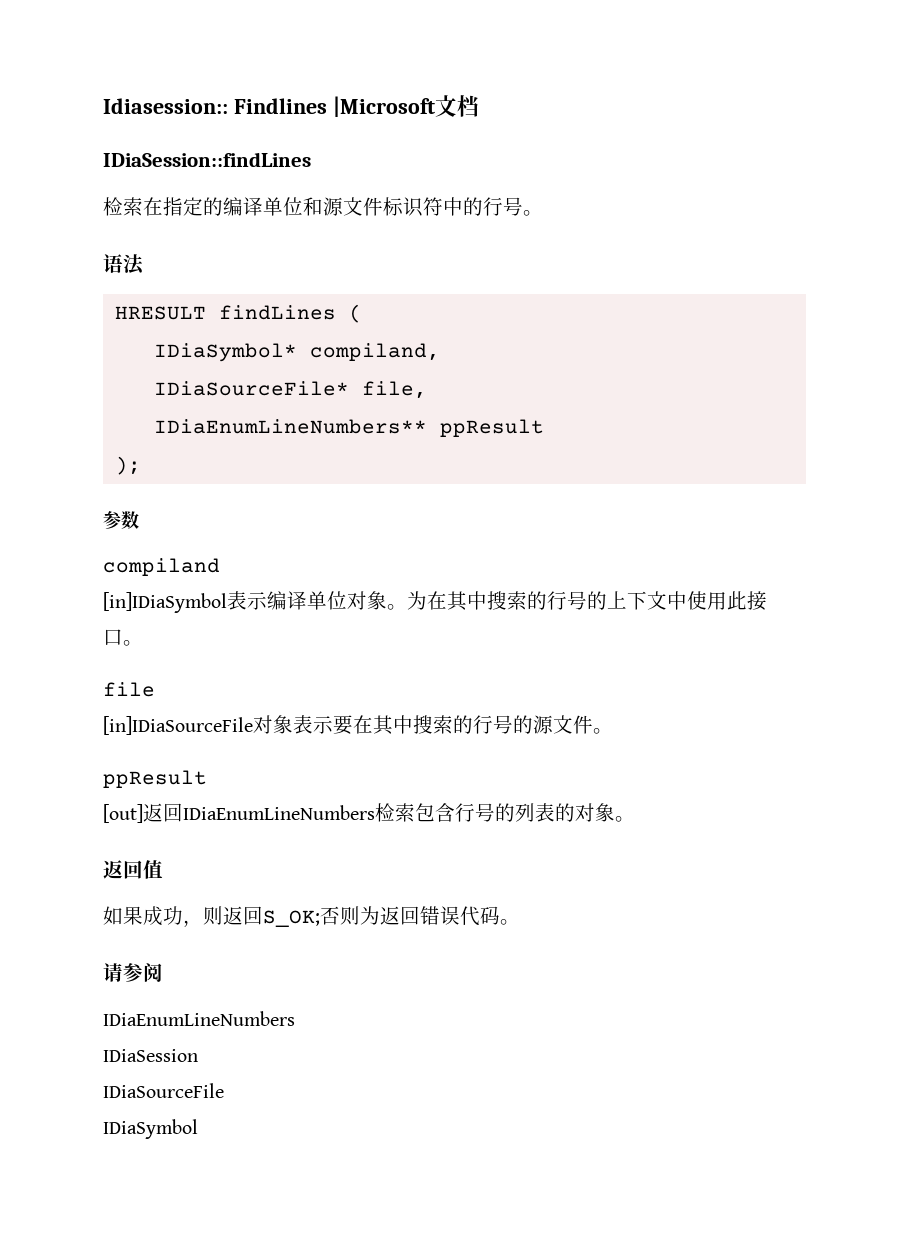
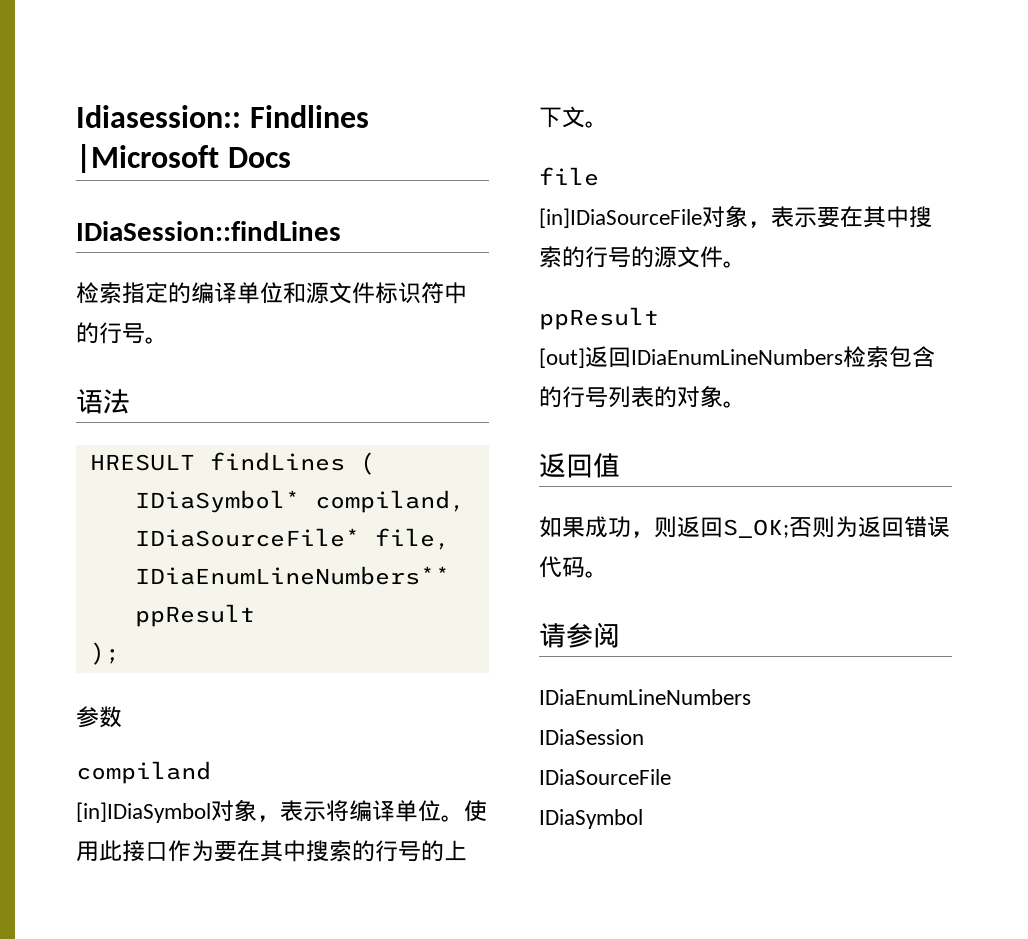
[434,95,479,117] 文档 -> [227,147,291,168] Docs
[143,197,163,216] 在 -> (122, 293) none
[227,591,427,610] 表示编译单位对象。为 -> [211,799,487,822] [76,840,237,862] 对象，表示将编译单位。使用此接口作为要
[667,591,767,611] [103,629,123,645] 中使用此接口 -> (585, 117) none
(293, 724) none -> [748,221,771,228] ，
[455,803,515,822] 行号的 -> [539,386,608,408] 的行号

